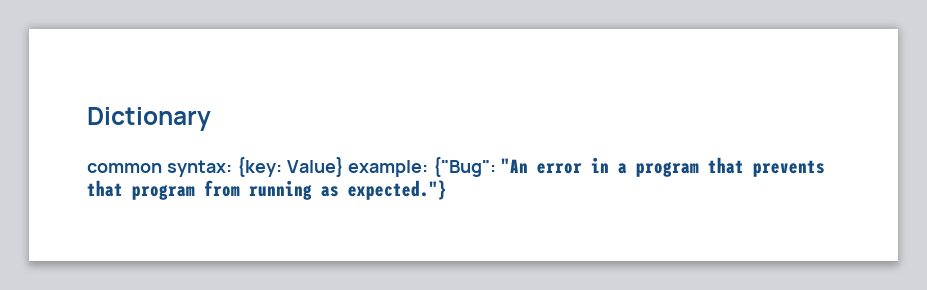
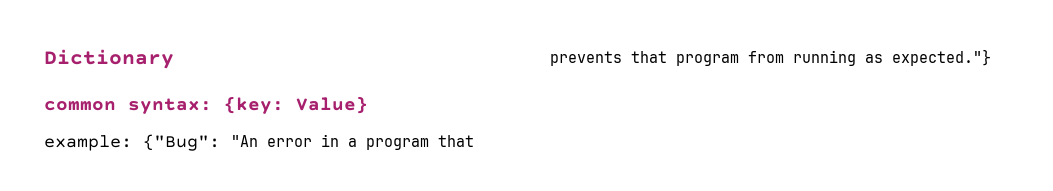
(344, 167) none -> (368, 105) //

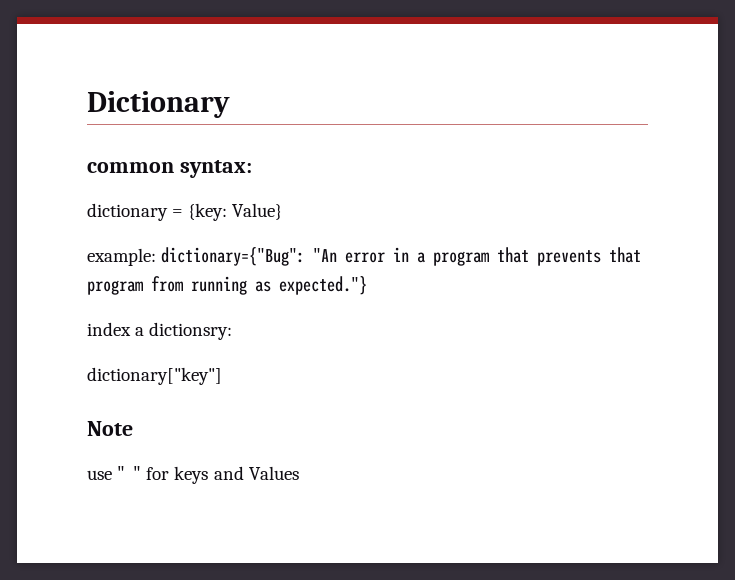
(212, 106) none -> [87,203,184,221] // dictionary =
[143,134,220,151] {"Bug": -> [161,247,306,266] dictionary={"Bug":
(991, 57) none -> [87,322,233,340] [87,367,222,385] [87,421,133,436] [87,466,299,484] // index a dictionsry: // dictionary["key"] // Note // use " " for keys and Values

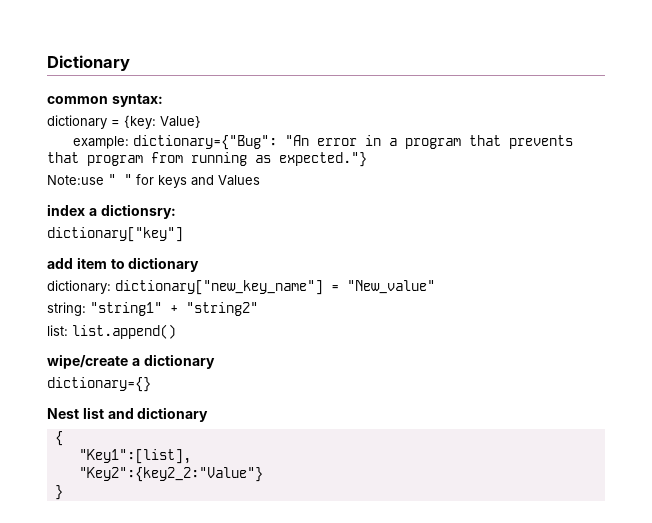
[87,322,233,340] [87,367,222,385] [87,421,133,436] [87,466,299,484] index a dictionsry: // dictionary["key"] // Note // use " " for keys and Values -> [47,174,260,188] [47,204,176,219] [47,227,183,242] [47,257,200,272] [47,280,435,295] [47,302,258,316] [47,324,176,339] [47,354,215,369] [47,377,151,392] [47,407,209,422] [54,431,63,446] [78,449,191,464] [78,467,263,482] [54,485,63,500] Note:use " " for keys and Values // index a dictionsry: // dictionary["key"] // add item to dictionary // dictionary: dictionary["new_key_name"] = "New_value" // string: "string1" + "string2" // list: list.append() // wipe/create a dictionary // dictionary={} // Nest list and dictionary // { // "Key1":[list], // "Key2":{key2_2:"Value"} // }

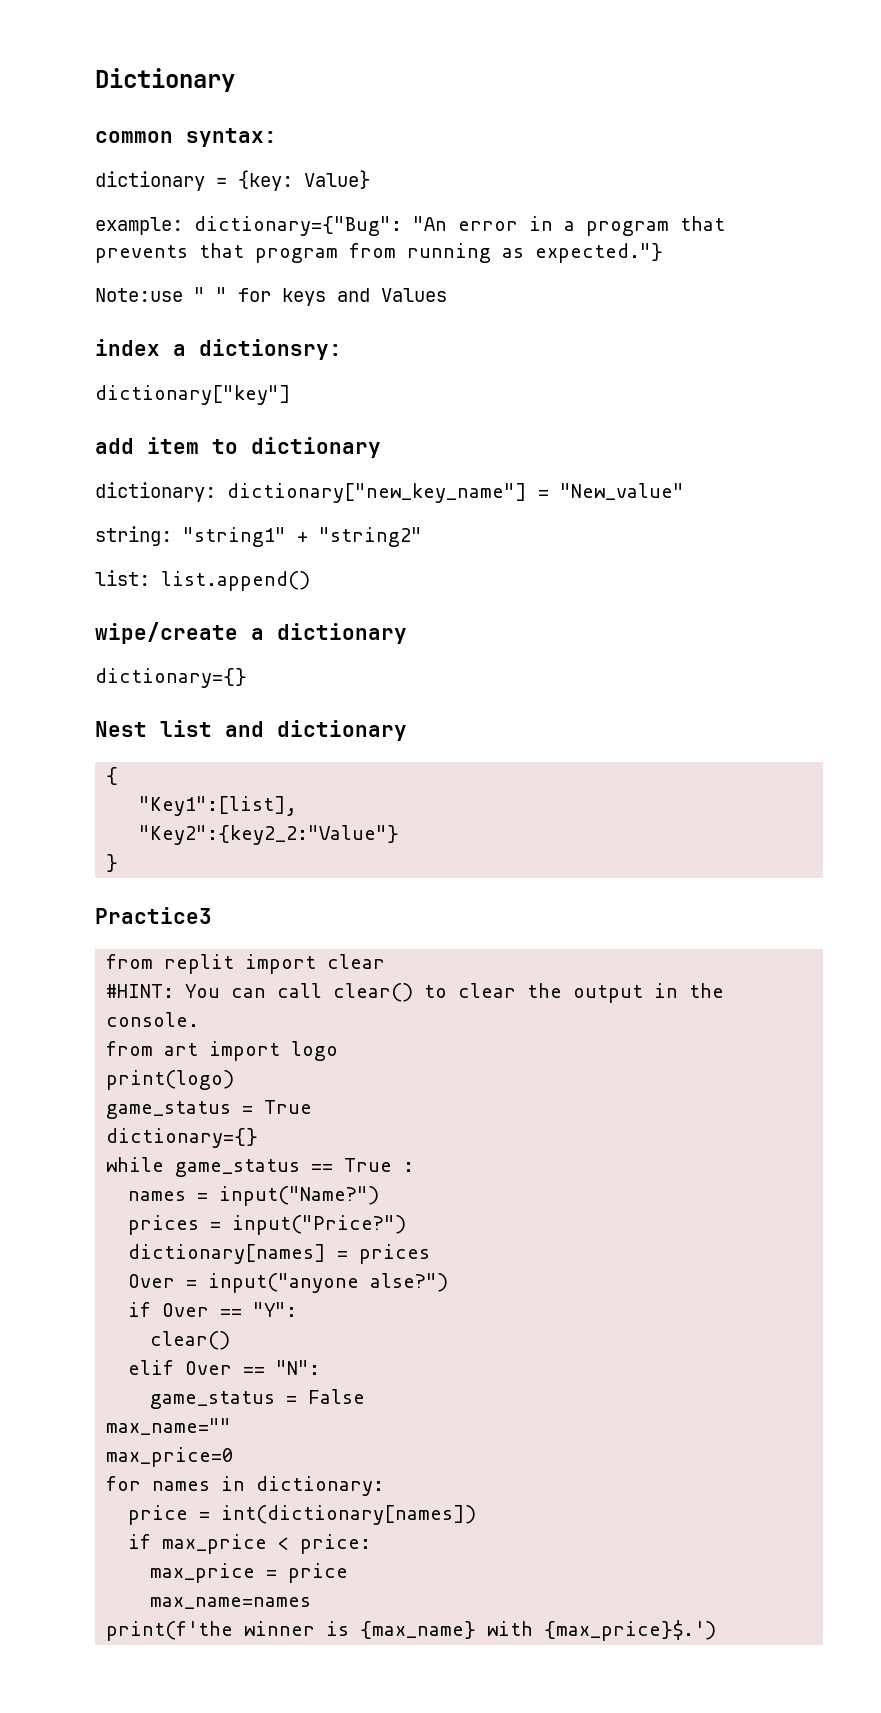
(63, 492) none -> [95,907,212,924] [106,954,386,974] [106,983,725,1003] [106,1012,200,1027] [106,1041,339,1061] [106,1070,235,1090] [106,1100,313,1119] [106,1128,259,1148] [106,1157,415,1177] [128,1186,380,1206] [128,1215,407,1235] [128,1244,431,1264] [128,1273,449,1293] [128,1302,298,1317] [150,1331,231,1350] [128,1360,321,1375] [150,1389,366,1409] [106,1418,232,1435] [106,1447,234,1467] [106,1476,385,1496] [128,1505,477,1525] [128,1534,372,1554] [150,1563,349,1583] [150,1597,312,1609] [106,1620,717,1641] // Practice3 // from replit import clear // #HINT: You can call clear() to clear the output in the console. // from art import logo // print(logo) // game_status = True // dictionary={} // while game_status == True : // names = input("Name?") // prices = input("Price?") // dictionary[names] = prices // Over = input("anyone alse?") // if Over == "Y": // clear() // elif Over == "N": // game_status = False // max_name="" // max_price=0 // for names in dictionary: // price = int(dictionary[names]) // if max_price < price: // max_price = price // max_name=names // print(f'the winner is {max_name} with {max_price}$.')

